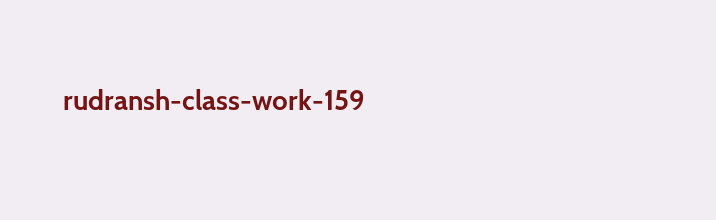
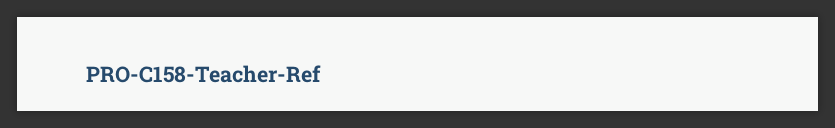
[63,89,365,110] rudransh-class-work-159 -> [86,65,321,83] PRO-C158-Teacher-Ref

